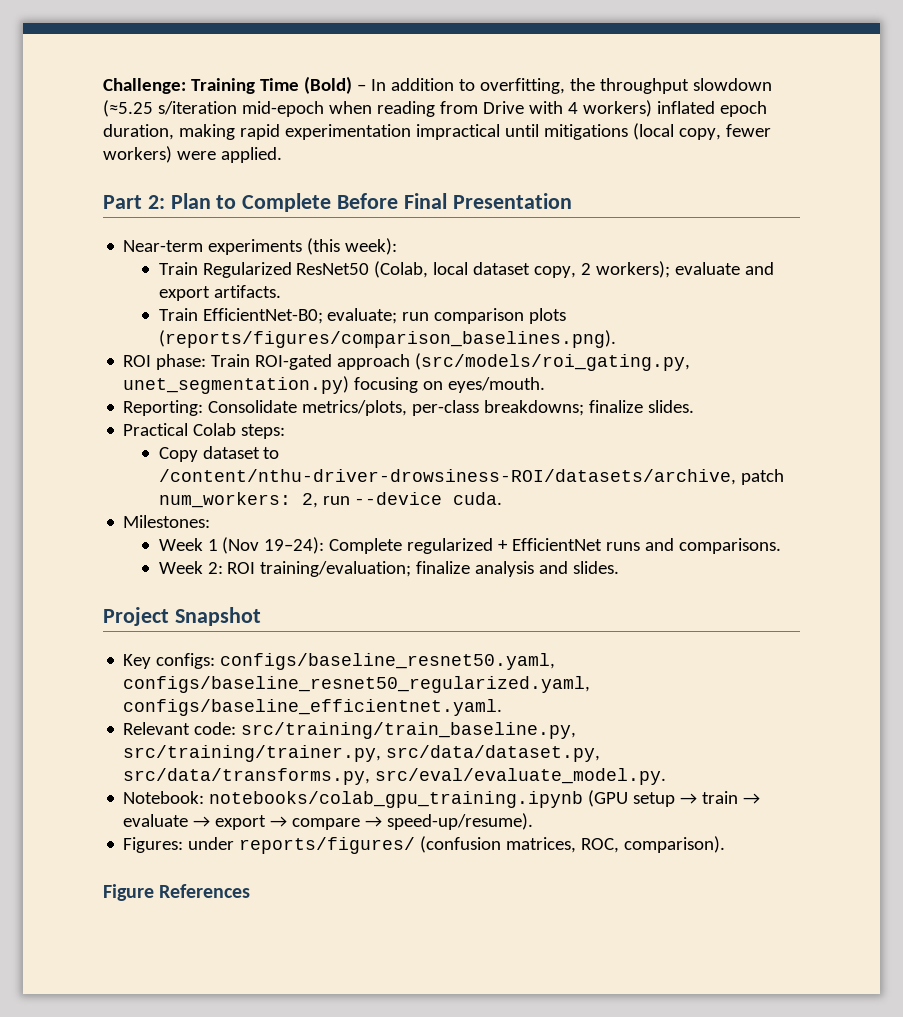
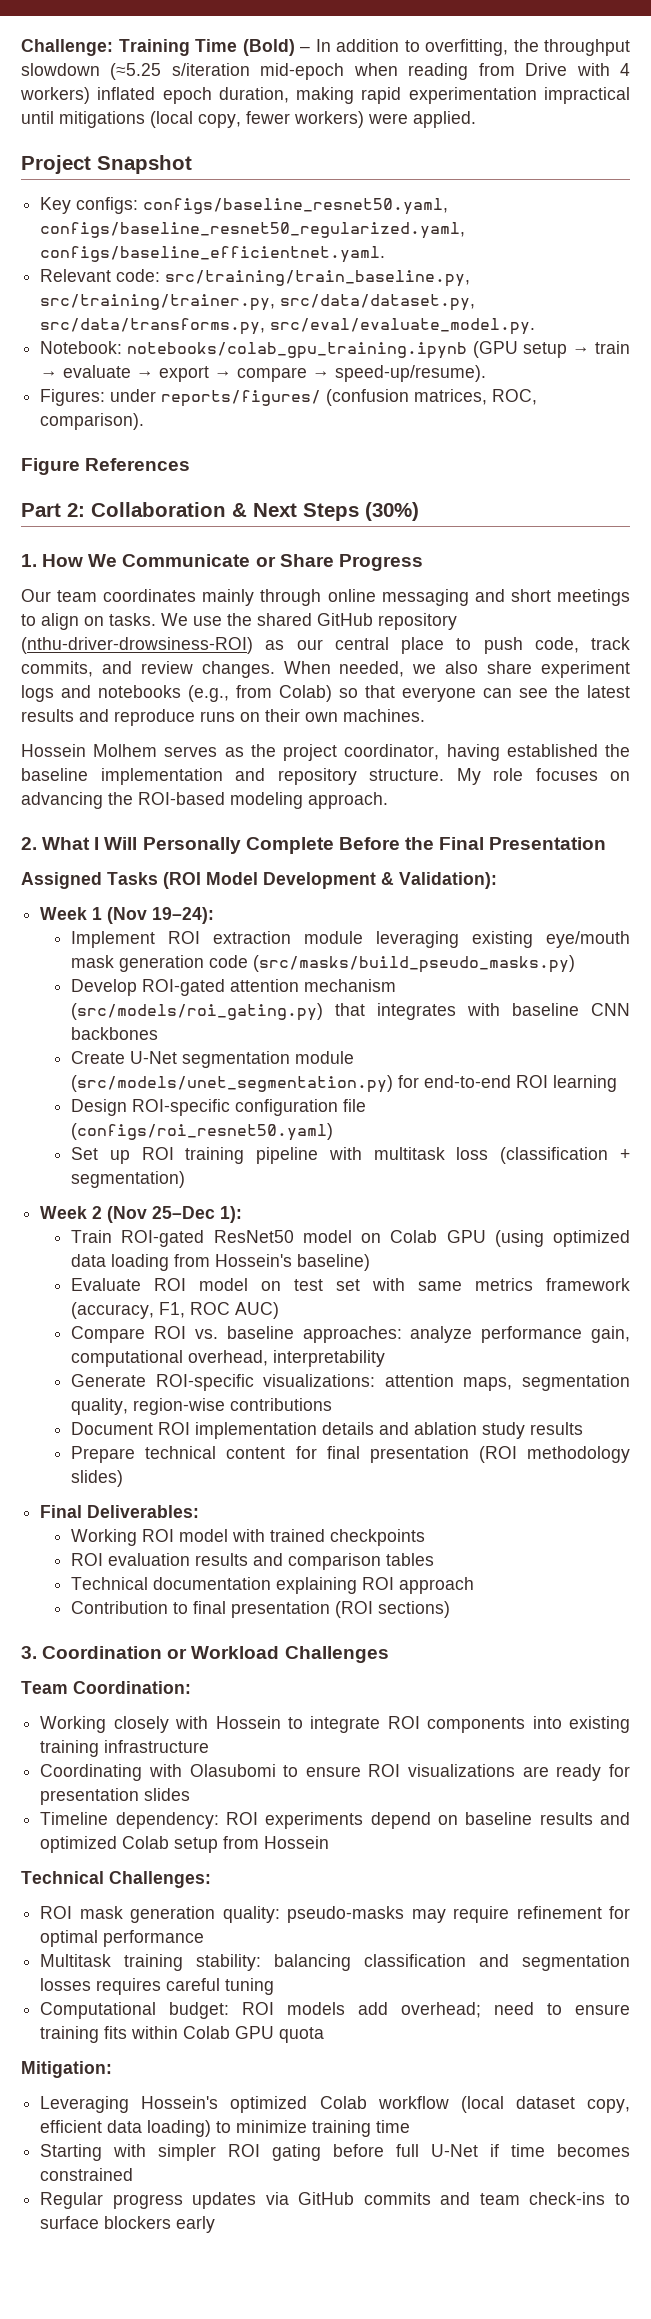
[103,193,572,212] [123,238,398,255] [158,261,775,278] [158,285,281,301] [158,308,567,324] [158,330,616,348] [123,353,691,371] [123,376,546,394] [123,400,695,416] [123,423,286,439] [158,446,280,462] [158,469,784,485] [158,492,503,508] [123,515,211,528] [158,537,782,554] [158,561,620,577] // Part 2: Plan to Complete Before Final Presentation // Near-term experiments (this week): // Train Regularized ResNet50 (Colab, local dataset copy, 2 workers); evaluate and export artifacts. // Train EfficientNet-B0; evaluate; run comparison plots (reports/figures/comparison_baselines.png). // ROI phase: Train ROI-gated approach (src/models/roi_gating.py, unet_segmentation.py) focusing on eyes/mouth. // Reporting: Consolidate metrics/plots, per-class breakdowns; finalize slides. // Practical Colab steps: // Copy dataset to /content/nthu-driver-drowsiness-ROI/datasets/archive, patch num_workers: 2, run --device cuda. // Milestones: // Week 1 (Nov 19–24): Complete regularized + EfficientNet runs and comparisons. // Week 2: ROI training/evaluation; finalize analysis and slides. -> (476, 119) none
(251, 891) none -> [21,502,419,521] [21,554,423,571] [21,589,630,606] [21,613,457,630] [21,637,630,654] [21,661,631,678] [21,685,630,702] [21,709,425,726] [21,744,630,761] [21,768,630,785] [21,792,388,809] [21,837,607,854] [21,872,497,889] [40,907,215,924] [71,931,630,948] [71,955,576,973] [71,979,397,996] [71,1003,631,1021] [71,1027,159,1040] [71,1051,355,1068] [71,1075,618,1093] [71,1099,367,1116] [71,1123,334,1141] [71,1147,630,1164] [71,1171,186,1188] [40,1206,243,1223] [71,1230,630,1247] [71,1254,371,1271] [71,1278,630,1291] [71,1302,280,1319] [71,1326,630,1343] [71,1350,386,1367] [71,1374,630,1391] [71,1398,333,1415] [71,1422,584,1439] [71,1446,630,1463] [71,1470,124,1487] [40,1505,200,1518] [71,1529,426,1546] [71,1553,435,1570] [71,1577,475,1594] [71,1601,451,1618] [21,1646,389,1663] [21,1681,191,1694] [40,1716,631,1733] [40,1740,210,1757] [40,1764,631,1781] [40,1788,191,1805] [40,1812,630,1829] [40,1836,330,1853] [21,1871,211,1888] [40,1906,630,1923] [40,1930,205,1947] [40,1954,630,1971] [40,1978,275,1995] [40,2002,630,2019] [40,2026,325,2043] [21,2061,112,2078] [40,2096,630,2113] [40,2120,411,2137] [40,2144,631,2161] [40,2168,134,2181] [40,2192,630,2209] [40,2216,216,2233] // Part 2: Collaboration & Next Steps (30%) // 1. How We Communicate or Share Progress // Our team coordinates mainly through online messaging and short meetings to align on tasks. We use the shared GitHub repository (nthu-driver-drowsiness-ROI) as our central place to push code, track commits, and review changes. When needed, we also share experiment logs and notebooks (e.g., from Colab) so that everyone can see the latest results and reproduce runs on their own machines. // Hossein Molhem serves as the project coordinator, having established the baseline implementation and repository structure. My role focuses on advancing the ROI-based modeling approach. // 2. What I Will Personally Complete Before the Final Presentation // Assigned Tasks (ROI Model Development & Validation): // Week 1 (Nov 19–24): // Implement ROI extraction module leveraging existing eye/mouth mask generation code (src/masks/build_pseudo_masks.py) // Develop ROI-gated attention mechanism (src/models/roi_gating.py) that integrates with baseline CNN backbones // Create U-Net segmentation module (src/models/unet_segmentation.py) for end-to-end ROI learning // Design ROI-specific configuration file (configs/roi_resnet50.yaml) // Set up ROI training pipeline with multitask loss (classification + segmentation) // Week 2 (Nov 25–Dec 1): // Train ROI-gated ResNet50 model on Colab GPU (using optimized data loading from Hossein's baseline) // Evaluate ROI model on test set with same metrics framework (accuracy, F1, ROC AUC) // Compare ROI vs. baseline approaches: analyze performance gain, computational overhead, interpretability // Generate ROI-specific visualizations: attention maps, segmentation quality, region-wise contributions // Document ROI implementation details and ablation study results // Prepare technical content for final presentation (ROI methodology slides) // Final Deliverables: // Working ROI model with trained checkpoints // ROI evaluation results and comparison tables // Technical documentation explaining ROI approach // Contribution to final presentation (ROI sections) // 3. Coordination or Workload Challenges // Team Coordination: // Working closely with Hossein to integrate ROI components into existing training infrastructure // Coordinating with Olasubomi to ensure ROI visualizations are ready for presentation slides // Timeline dependency: ROI experiments depend on baseline results and optimized Colab setup from Hossein // Technical Challenges: // ROI mask generation quality: pseudo-masks may require refinement for optimal performance // Multitask training stability: balancing classification and segmentation losses requires careful tuning // Computational budget: ROI models add overhead; need to ensure training fits within Colab GPU quota // Mitigation: // Leveraging Hossein's optimized Colab workflow (local dataset copy, efficient data loading) to minimize training time // Starting with simpler ROI gating before full U-Net if time becomes constrained // Regular progress updates via GitHub commits and team check-ins to surface blockers early

